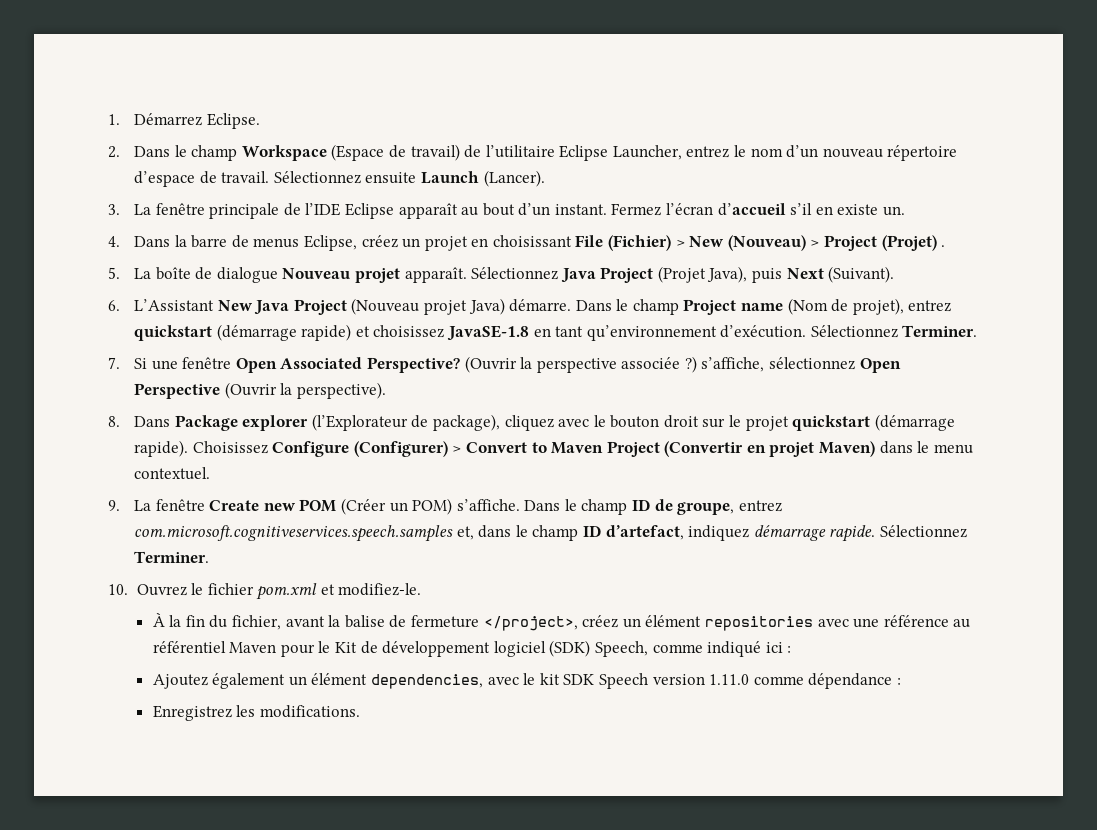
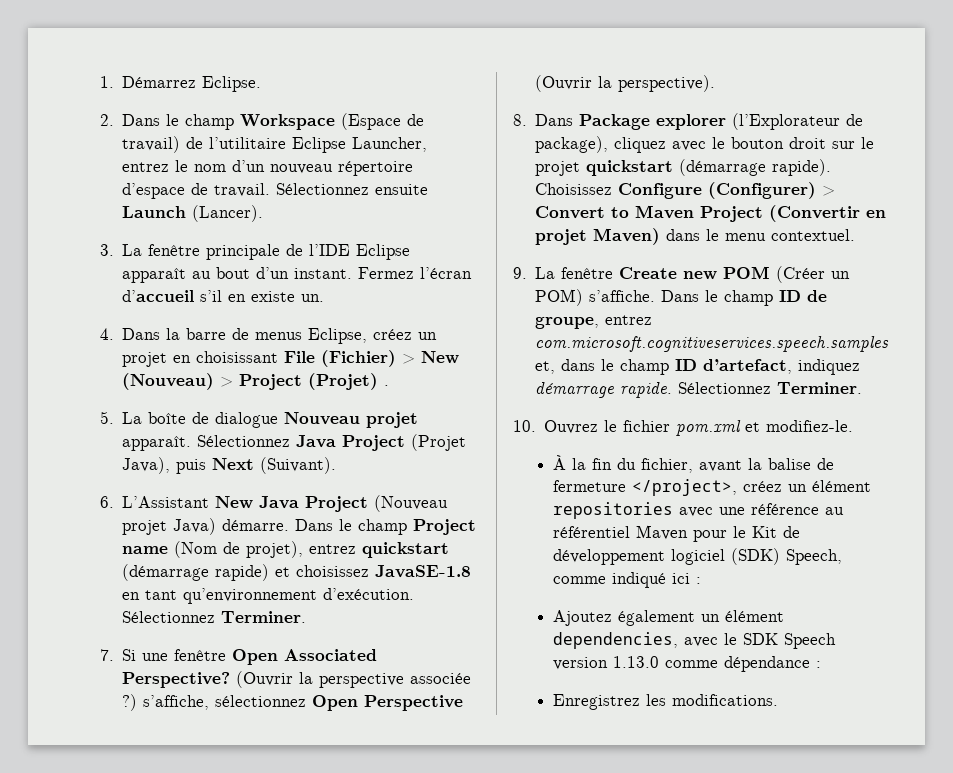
[539,673,560,685] kit -> (737, 639) none
[709,674,750,685] 1.11.0 -> [612,656,659,668] 1.13.0

